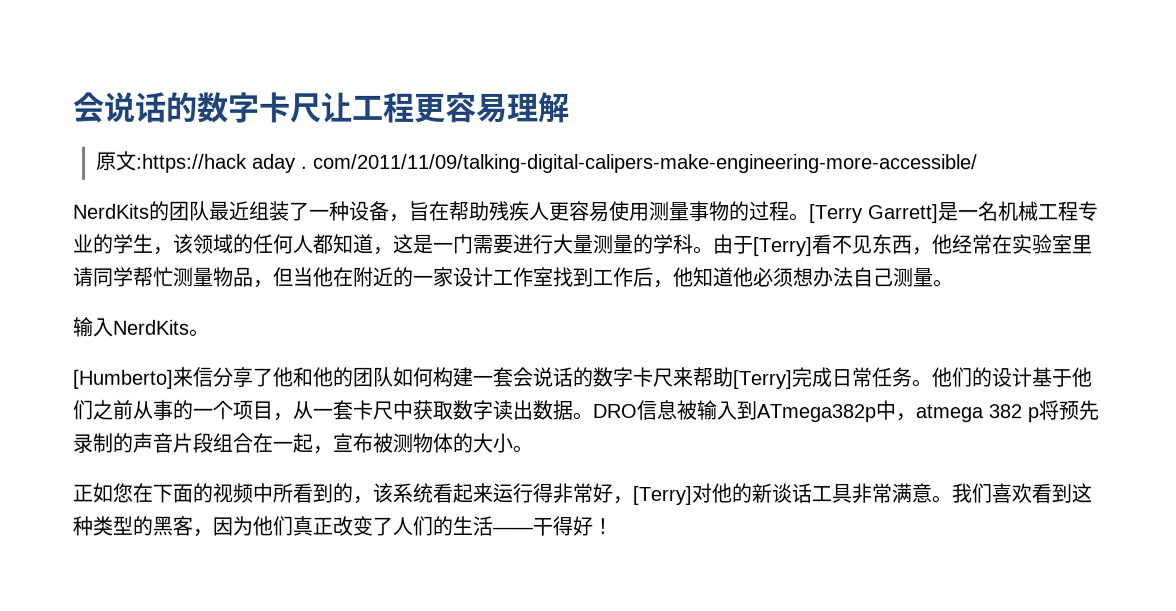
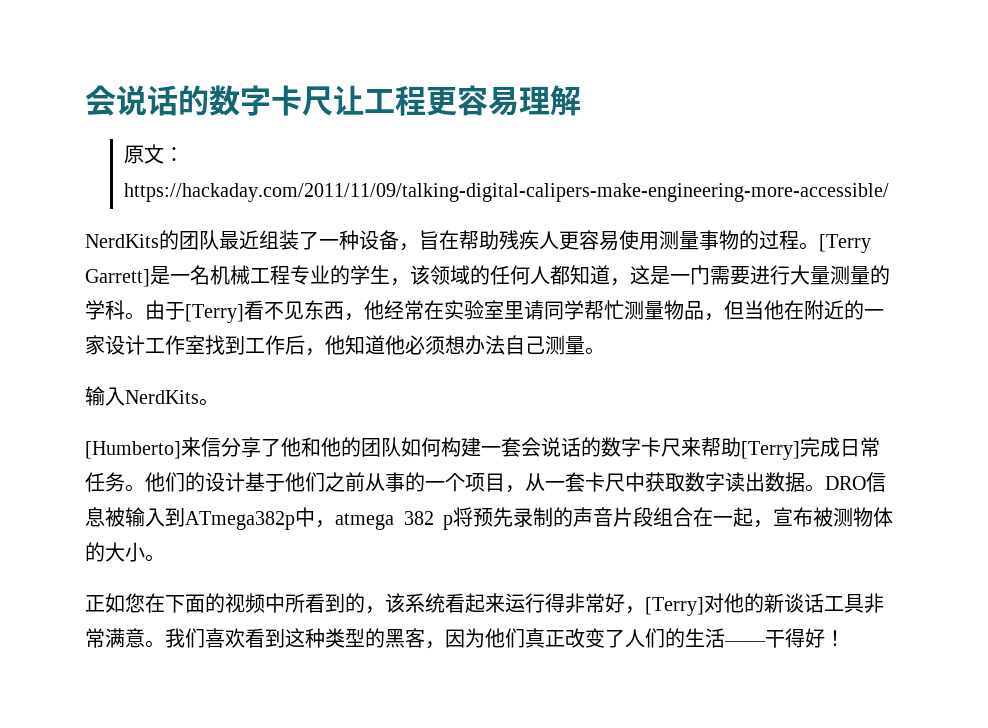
[136,153,979,174] :https://hack aday . com/2011/11/09/talking-digital-calipers-make-engineering-more-accessible/ -> [164,147,185,162] [124,183,890,202] ：https://hackaday.com/2011/11/09/talking-digital-calipers-make-engineering-more-accessible/

